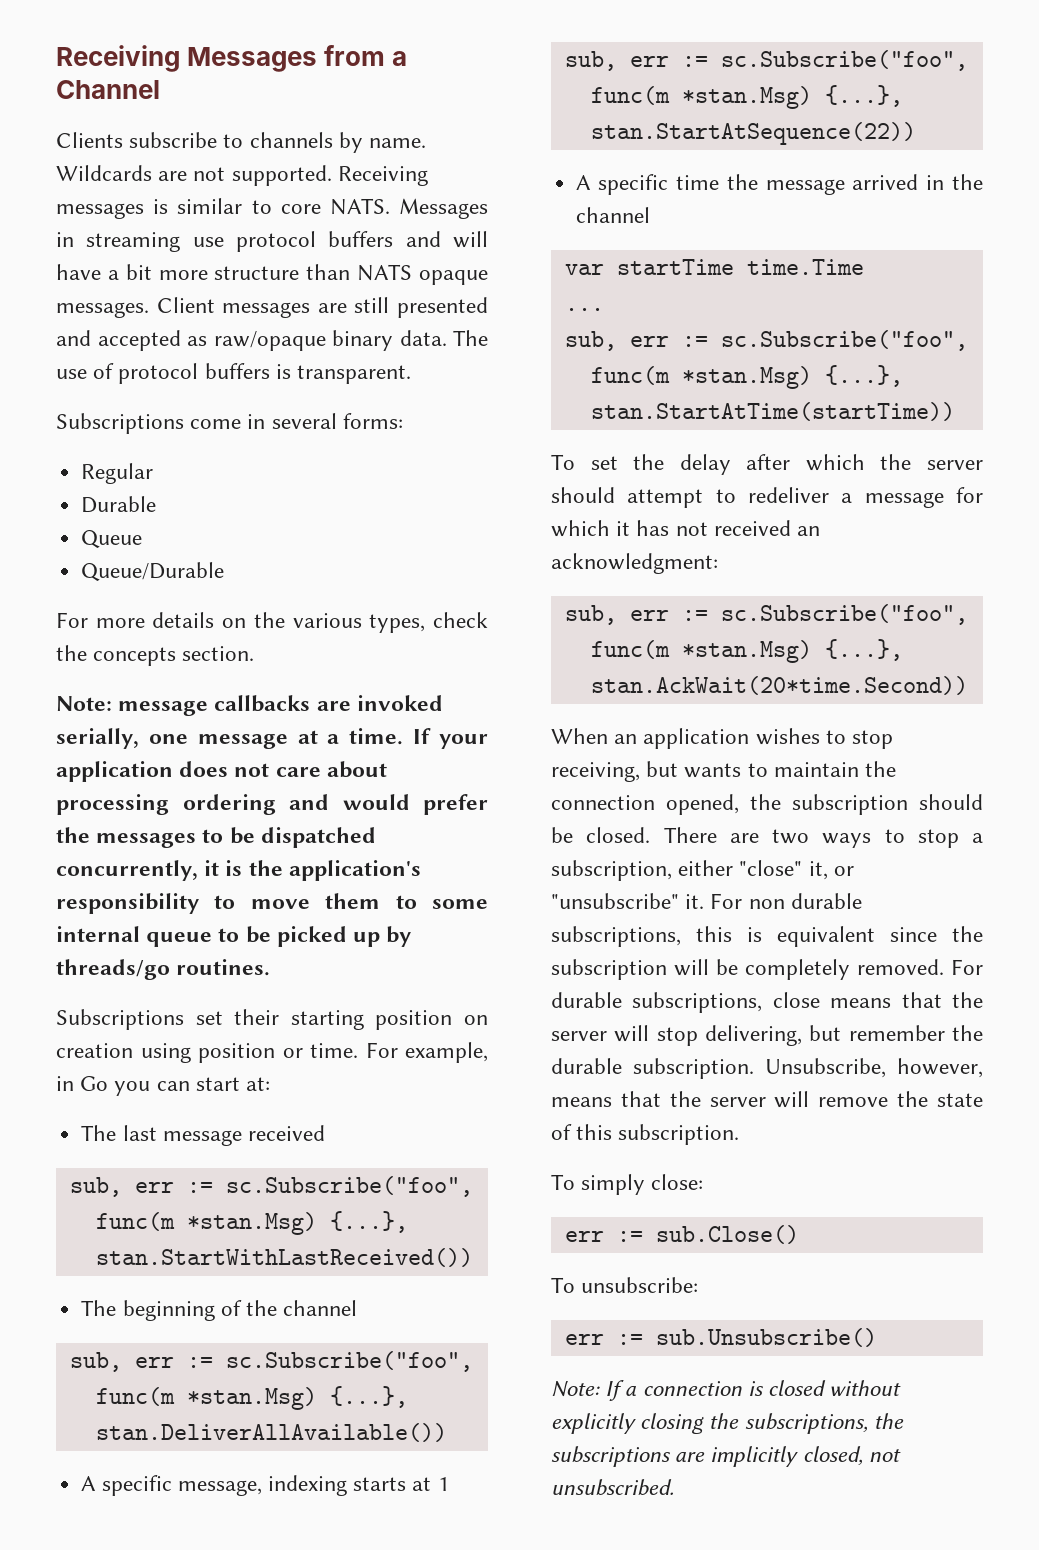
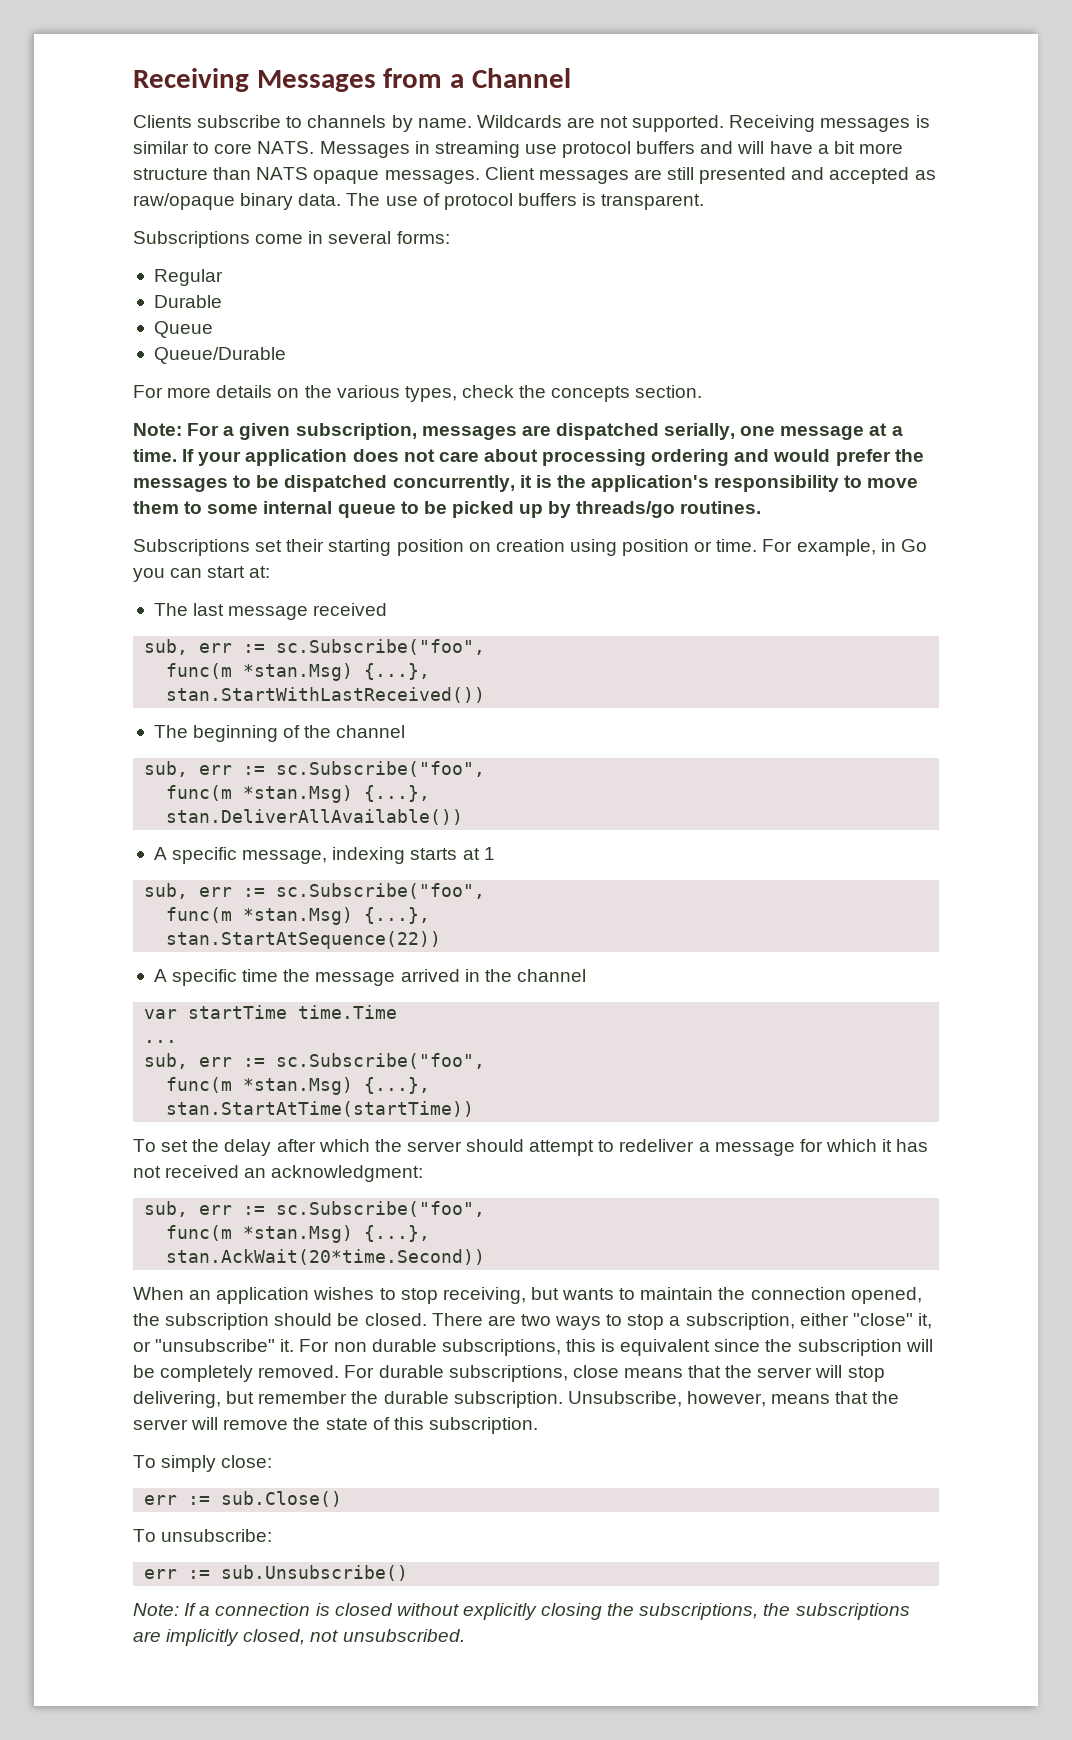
[118,695,443,716] message callbacks are invoked -> [187,423,659,440] For a given subscription, messages are dispatched

